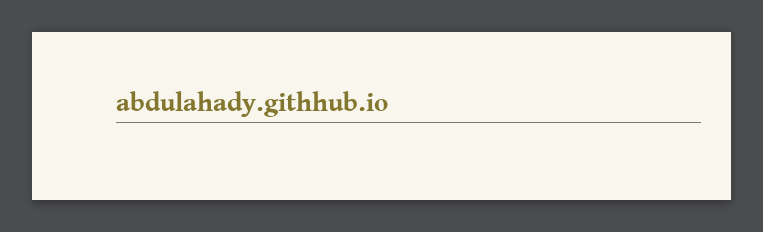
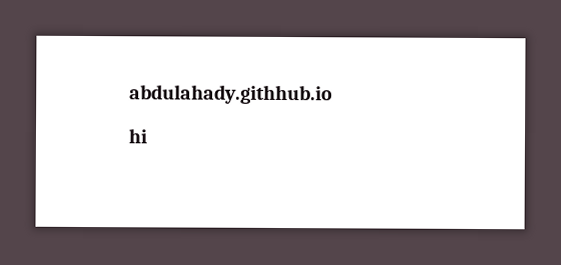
(388, 104) none -> [128,128,148,144] // hi

